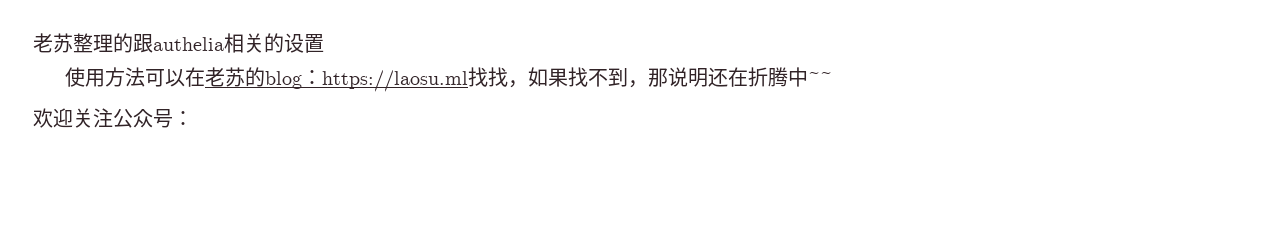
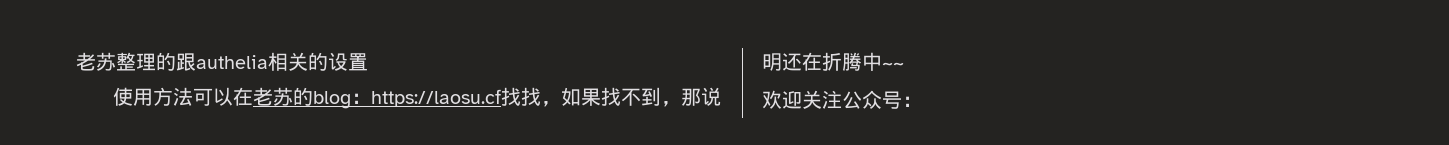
[322,70,469,92] https://laosu.ml -> [370,89,501,107] https://laosu.cf

